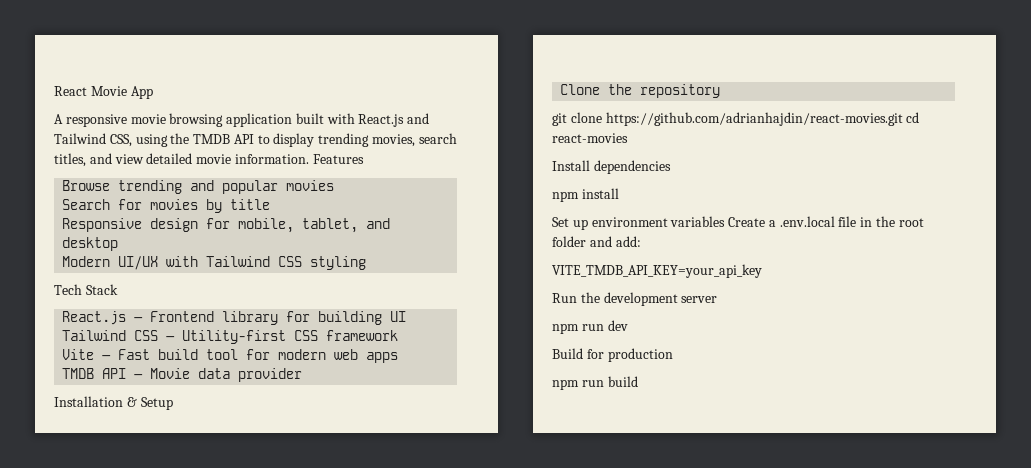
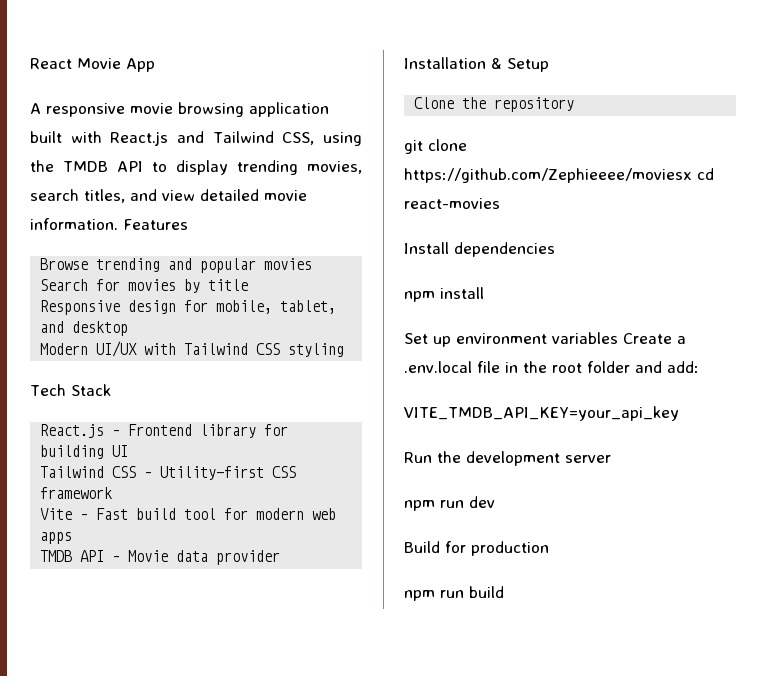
[605,112,903,126] https://github.com/adrianhajdin/react-movies.git -> [404,168,692,183] https://github.com/Zephieeee/moviesx

